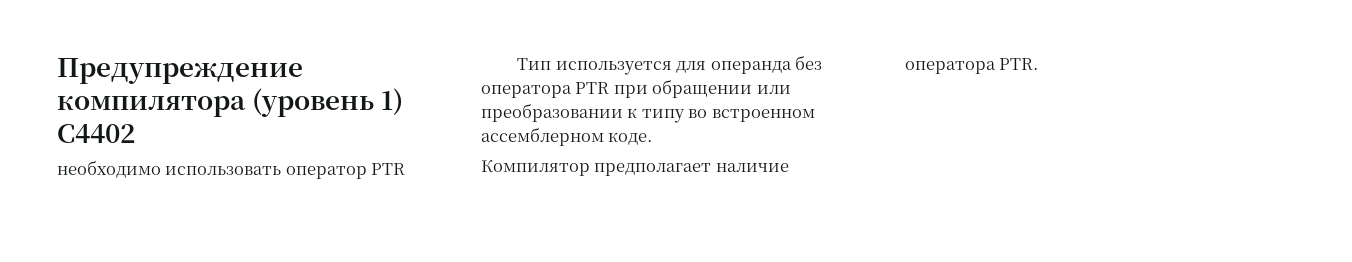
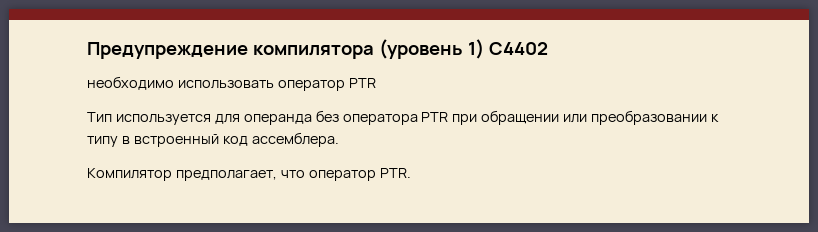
[688,109,815,122] [481,127,653,146] [481,160,789,176] [905,61,996,74] во встроенном ассемблерном коде. // Компилятор предполагает наличие оператора -> [121,132,339,147] [87,168,376,181] в встроенный код ассемблера. // Компилятор предполагает, что оператор

